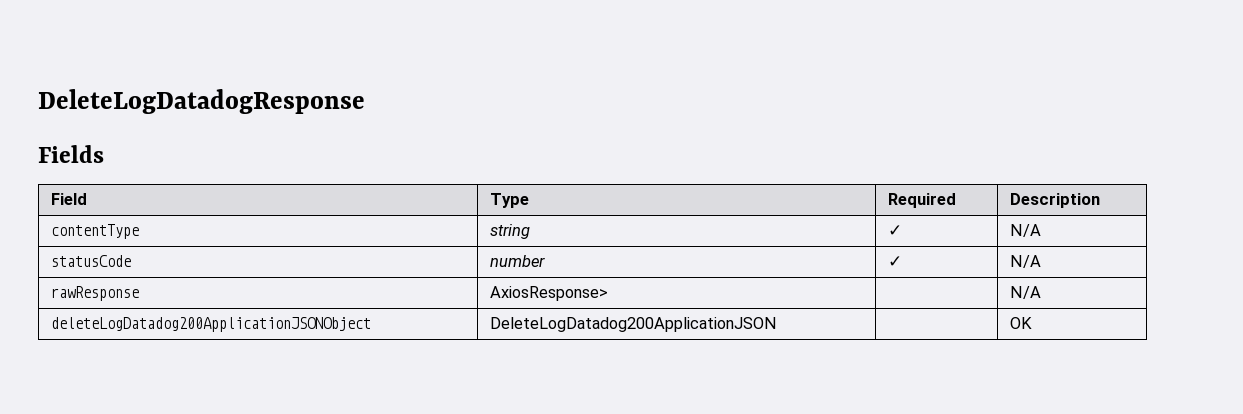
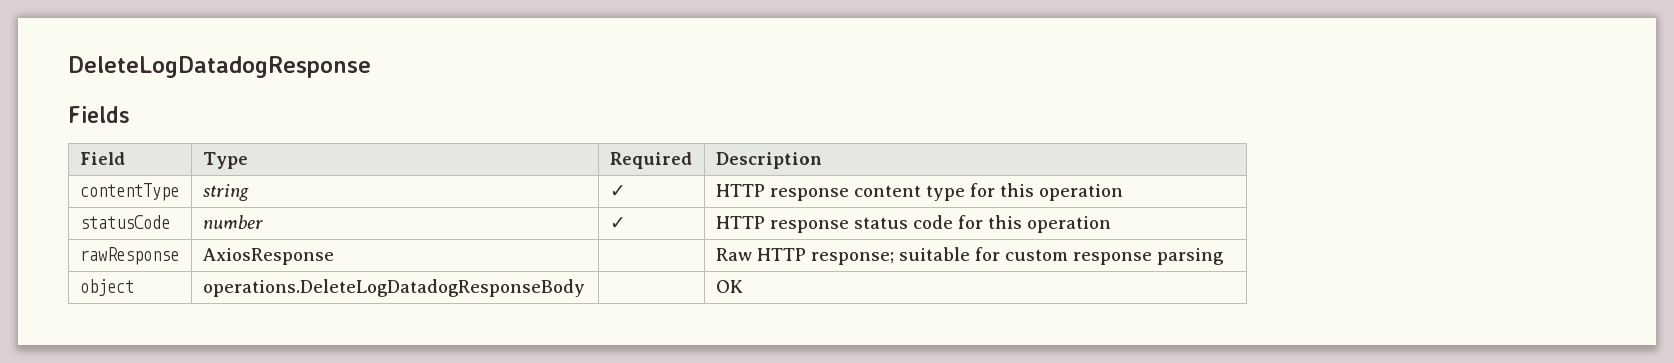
[1010,224,1042,237] [51,255,132,267] [490,255,546,267] [888,256,903,267] [1010,255,1042,268] [51,286,140,301] [490,286,609,301] [1010,286,1042,299] [51,317,372,332] [490,317,778,332] N/A // statusCode | number | ✓ | N/A // rawResponse | AxiosResponse> | | N/A // deleteLogDatadog200ApplicationJSONObject | DeleteLogDatadog200ApplicationJSON -> [715,183,1123,201] [79,215,170,229] [202,215,263,229] [609,217,626,229] [715,215,1111,233] [79,247,179,265] [202,248,334,265] [715,247,1224,265] [79,279,134,296] [202,279,585,297] HTTP response content type for this operation // statusCode | number | ✓ | HTTP response status code for this operation // rawResponse | AxiosResponse | | Raw HTTP response; suitable for custom response parsing // object | operations.DeleteLogDatadogResponseBody

